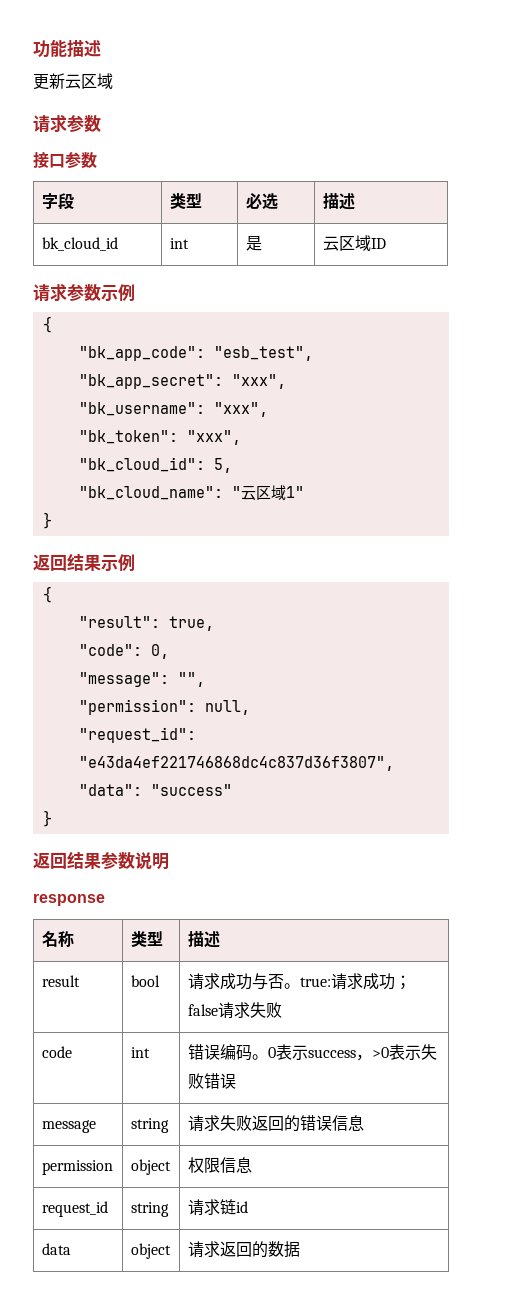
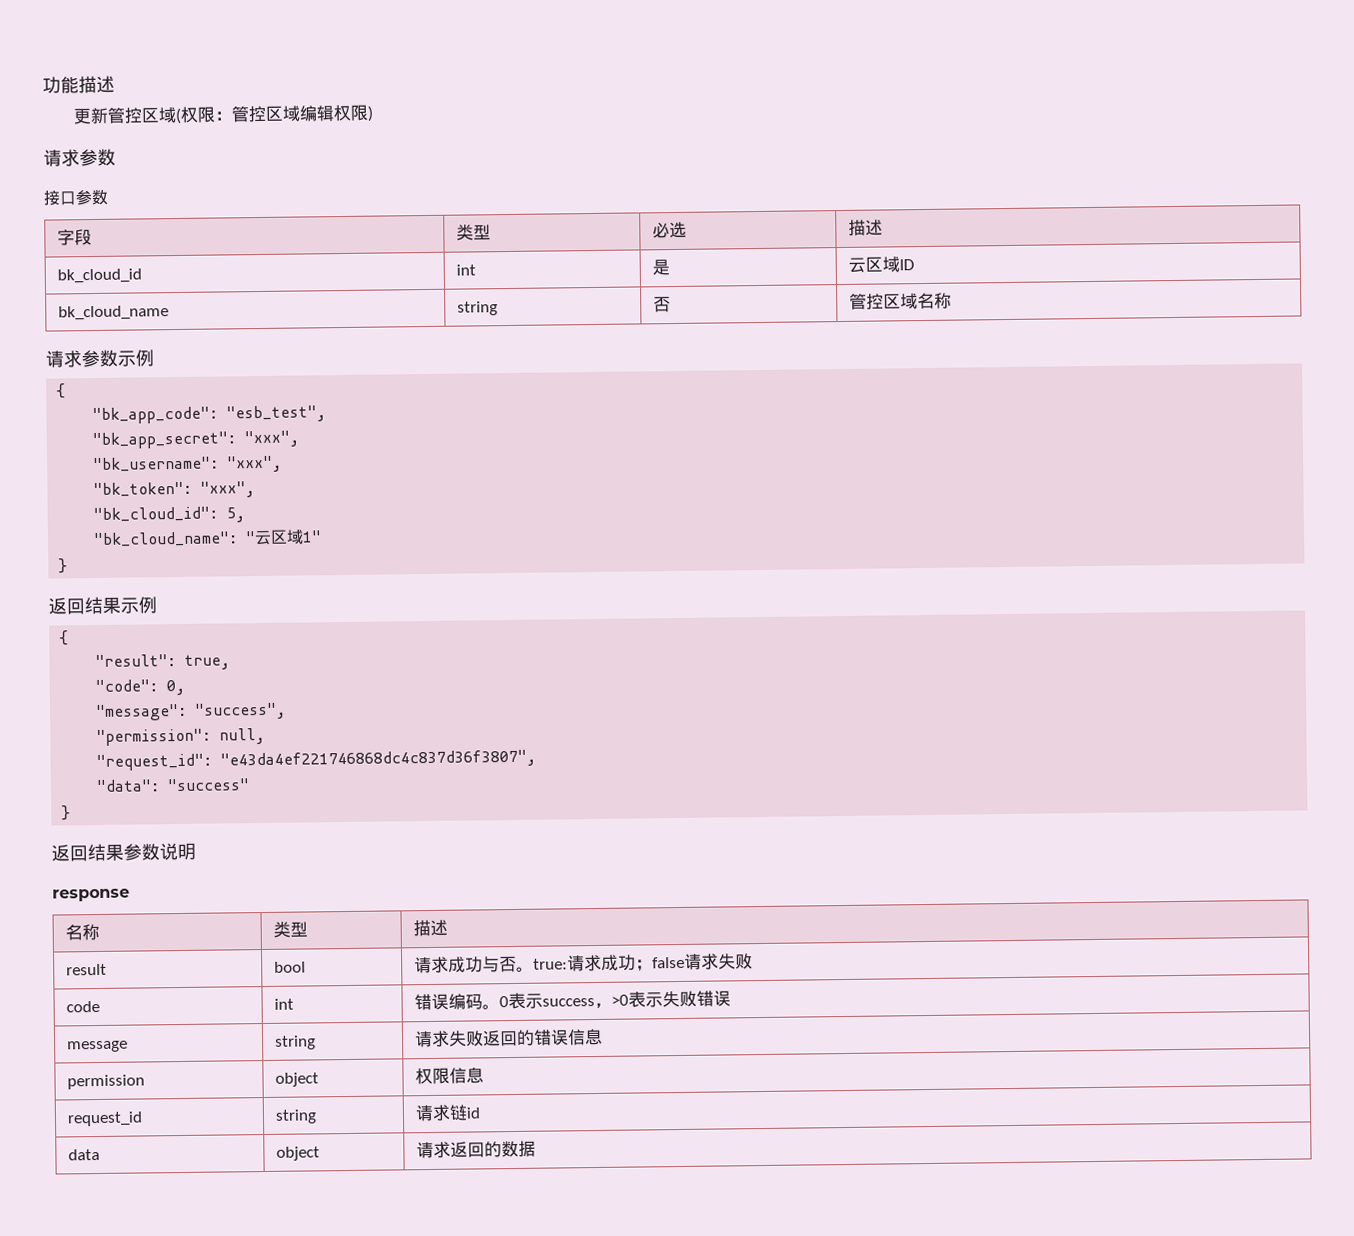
[65,73,113,89] 云区域 -> [107,104,375,124] 管控区域(权限：管控区域编辑权限)
(386, 243) none -> [58,305,170,321] [457,301,499,316] [653,296,672,313] [849,292,953,310] // bk_cloud_name | string | 否 | 管控区域名称
[177,672,205,687] "", -> [194,702,287,720] "success",

